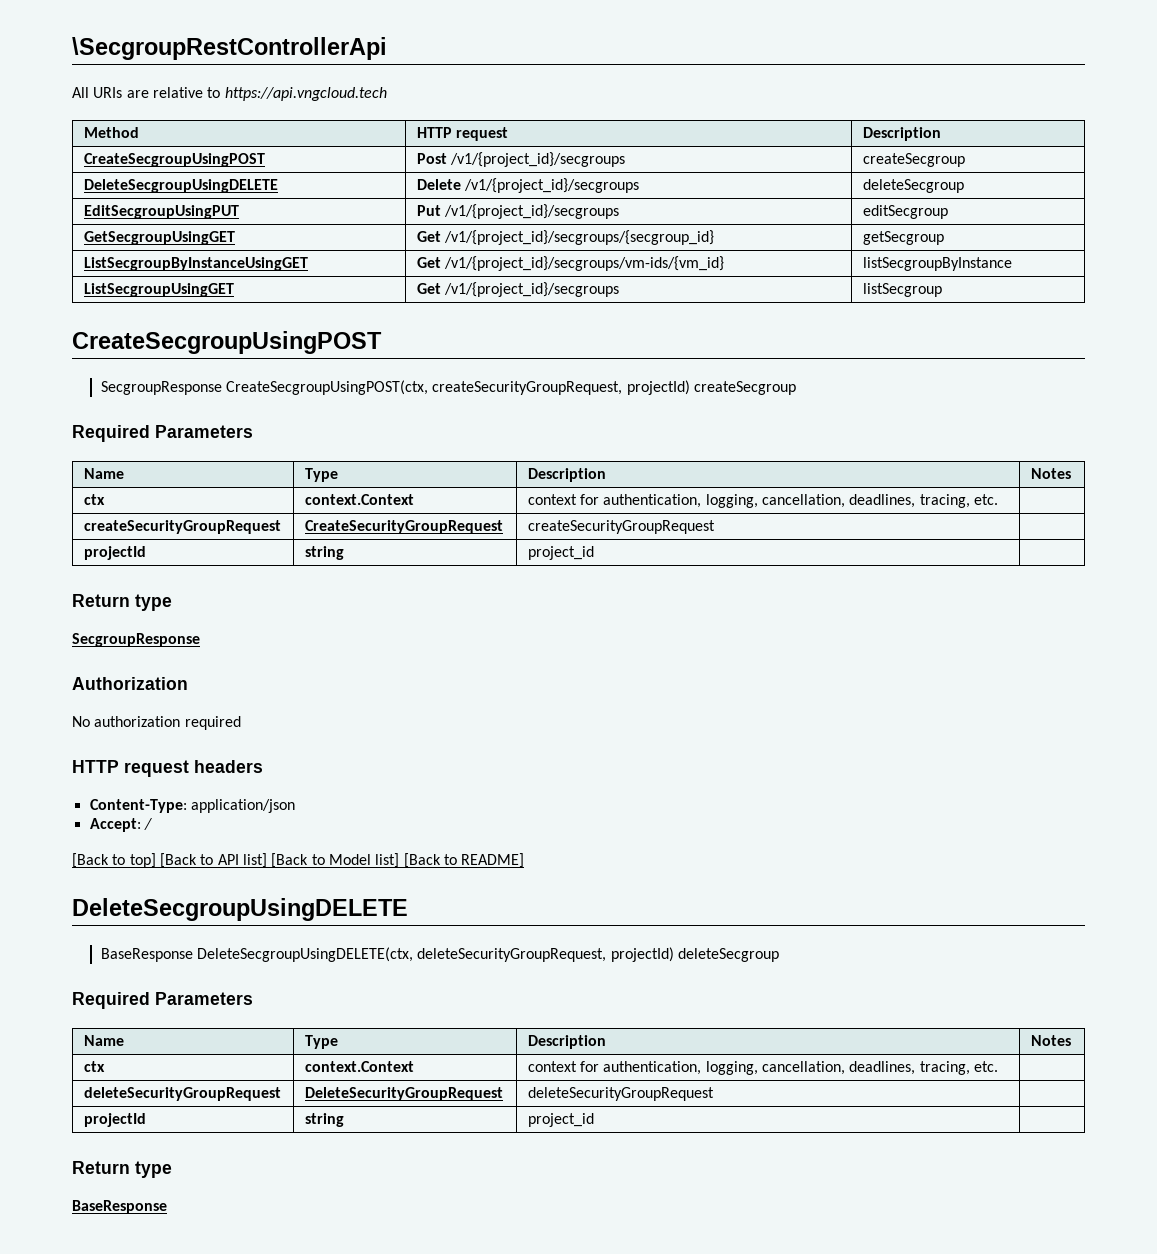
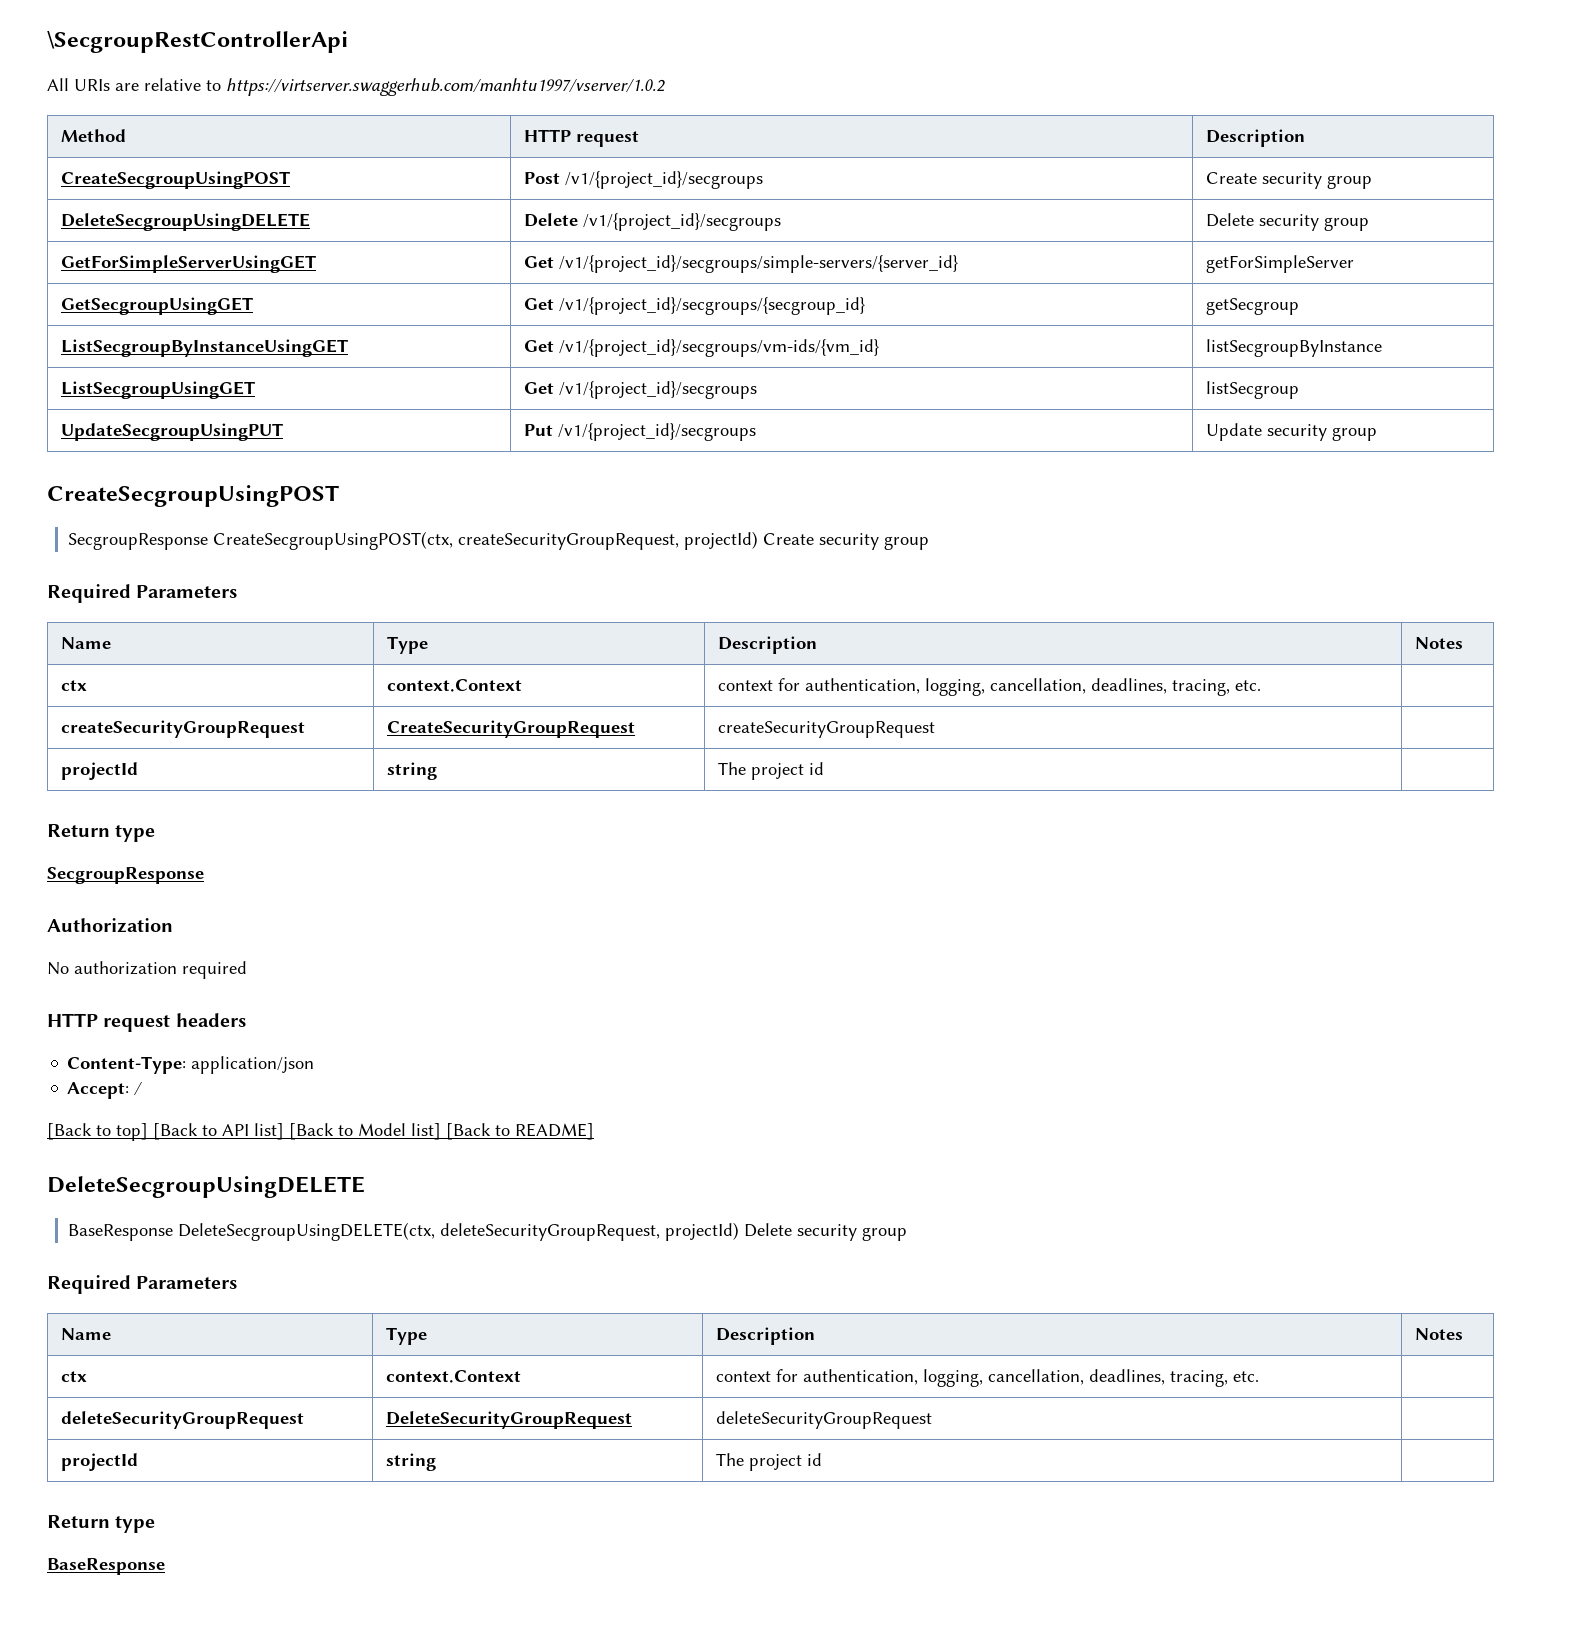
[224,87,387,101] https://api.vngcloud.tech -> [226,78,665,96] https://virtserver.swaggerhub.com/manhtu1997/vserver/1.0.2
[862,153,965,167] createSecgroup -> [1205,172,1372,189] Create security group
[862,179,964,193] [83,205,239,219] [416,204,620,219] [862,205,948,219] deleteSecgroup // EditSecgroupUsingPUT | Put /v1/{project_id}/secgroups | editSecgroup -> [1205,213,1369,231] [60,255,316,273] [523,255,958,273] [1205,255,1354,273] Delete security group // GetForSimpleServerUsingGET | Get /v1/{project_id}/secgroups/simple-servers/{server_id} | getForSimpleServer
(942, 290) none -> [60,423,283,441] [523,423,756,441] [1205,423,1377,441] // UpdateSecgroupUsingPUT | Put /v1/{project_id}/secgroups | Update security group
[694,381,797,395] createSecgroup -> [762,533,929,550] Create security group
[527,546,594,560] project_id -> [717,762,824,780] The project id
[678,948,780,962] deleteSecgroup -> [743,1223,907,1241] Delete security group
[527,1113,594,1127] project_id -> [715,1453,822,1471] The project id

